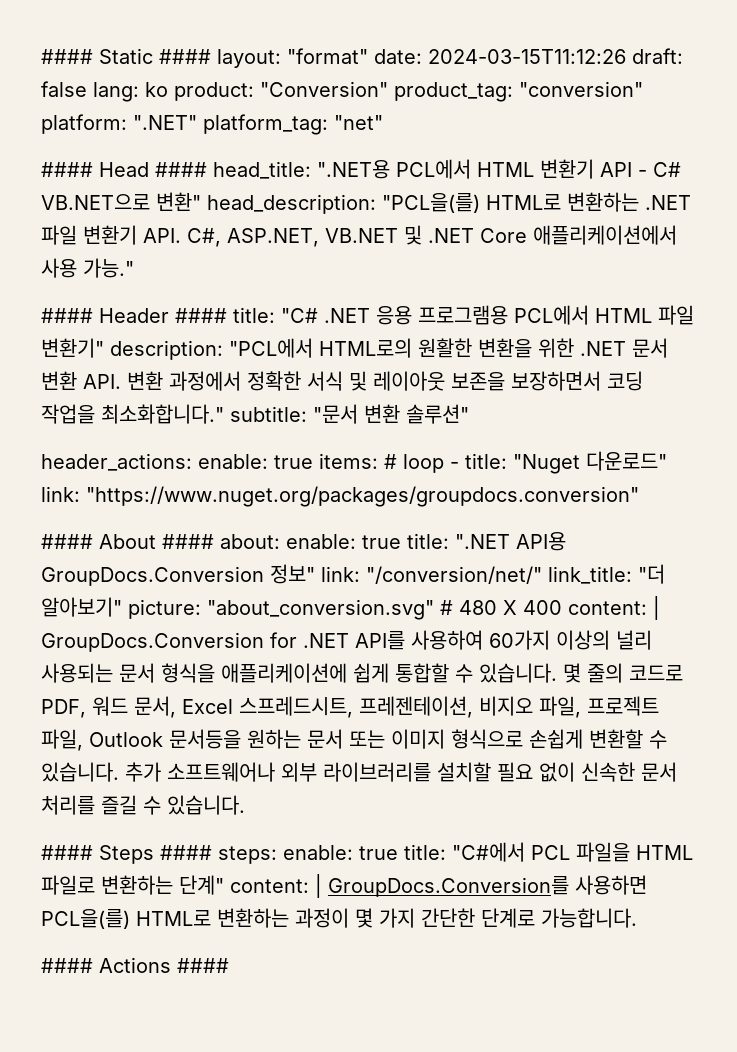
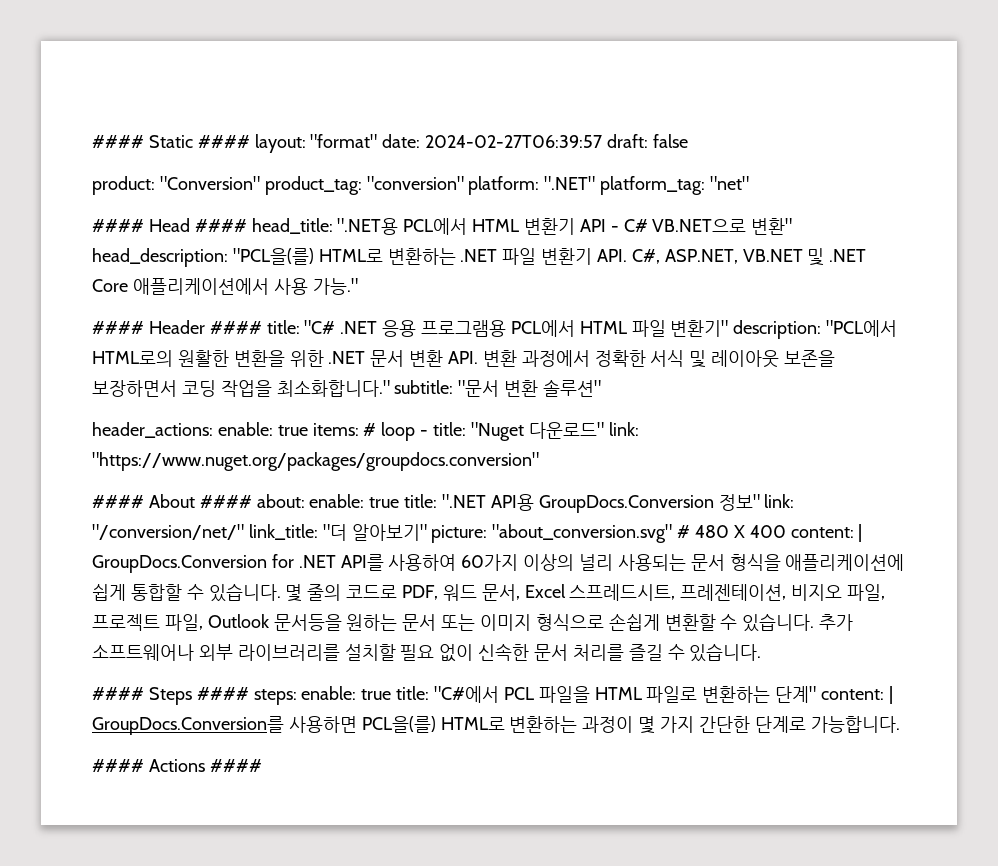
[428,49,626,64] 2024-03-15T11:12:26 -> [425,135,603,148] 2024-02-27T06:39:57
[93,82,168,102] lang: ko -> (688, 141) //

